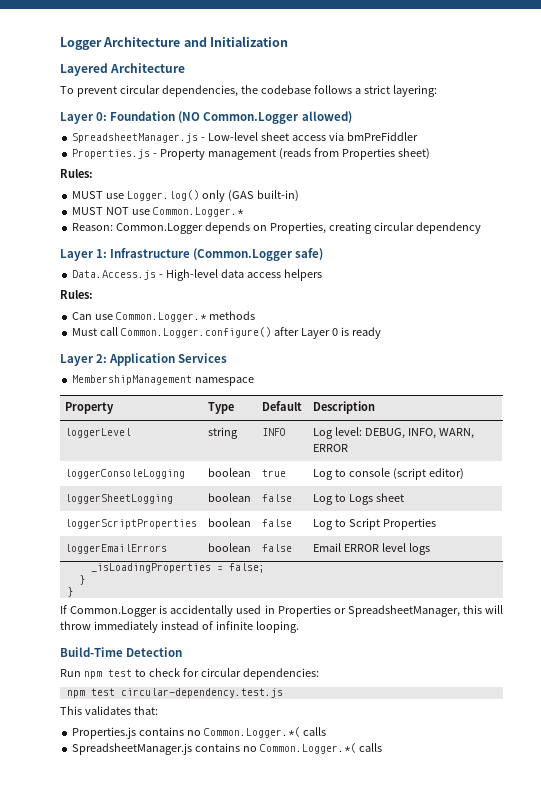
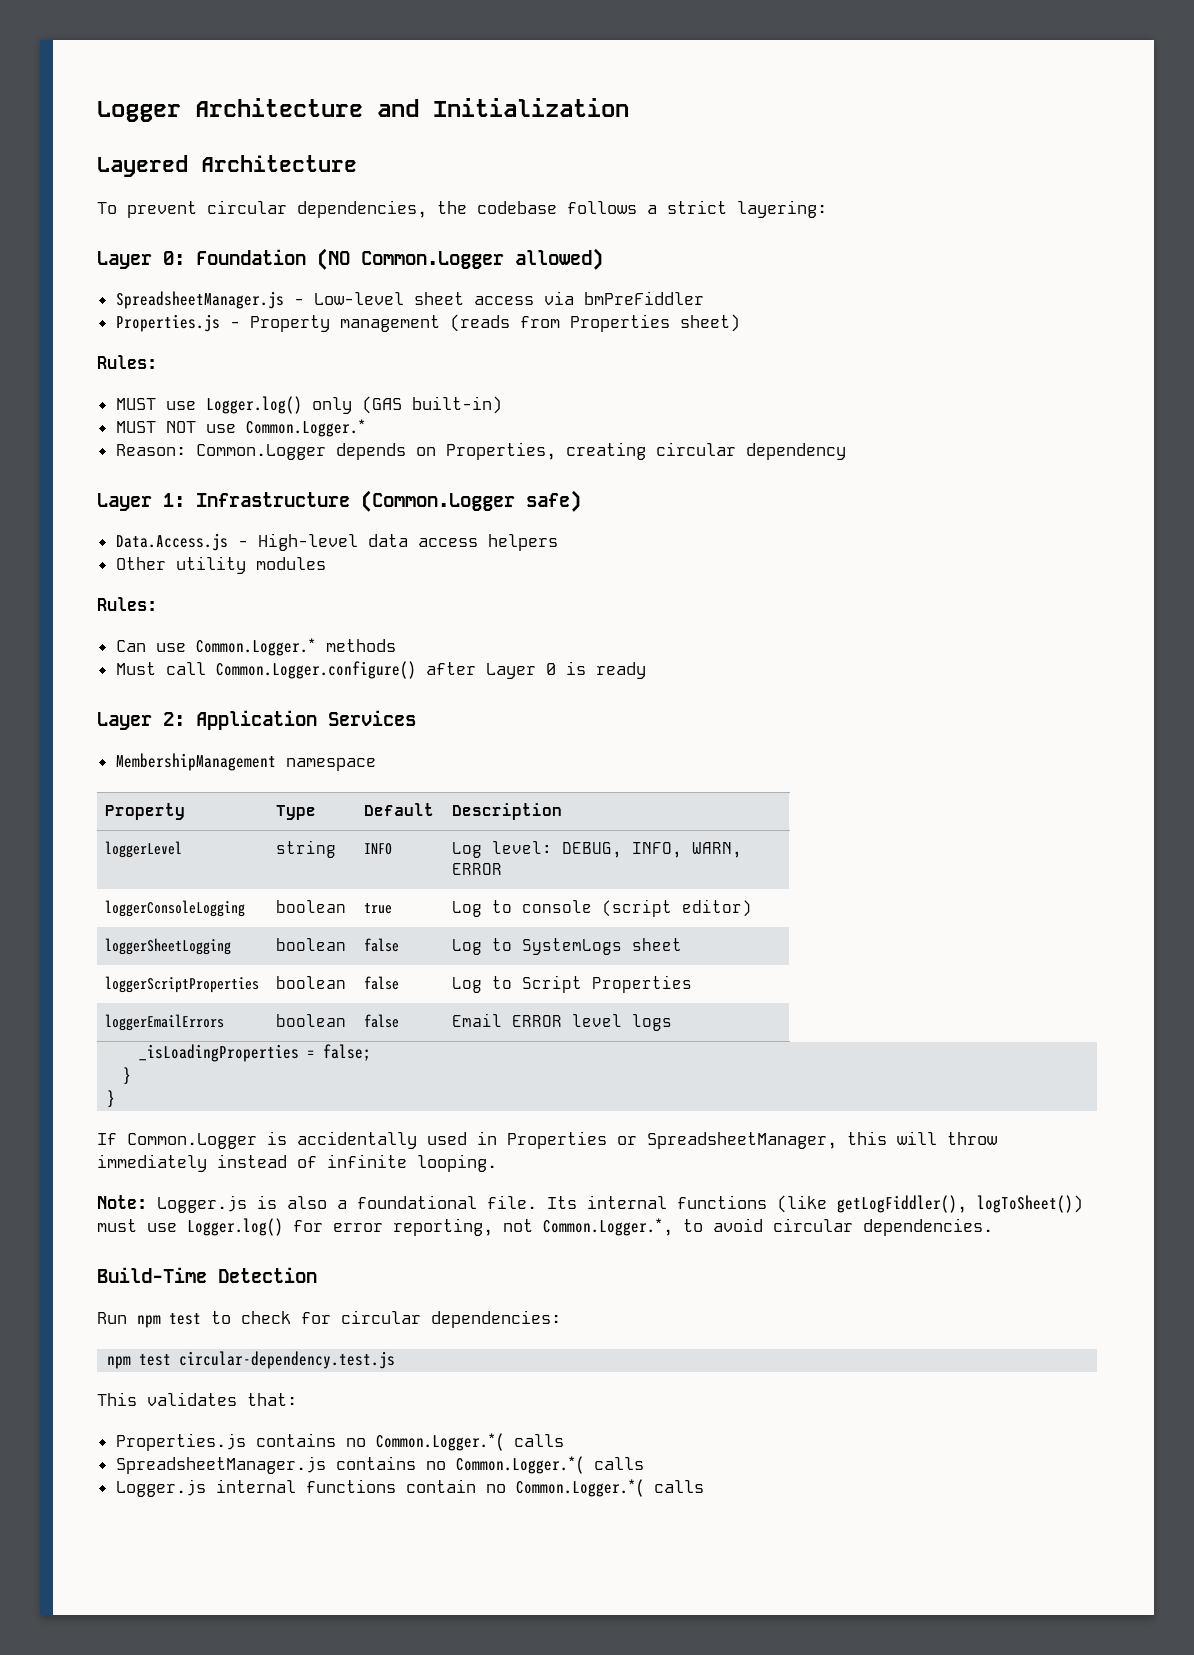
(322, 275) none -> [115,556,326,574] // Other utility modules
[349,494,374,505] Logs -> [522,938,623,955] SystemLogs
(299, 627) none -> [97,1195,1083,1213] [97,1218,993,1236] // Note: Logger.js is also a foundational file. Its internal functions (like getLogFiddler(), logToSheet()) must use Logger.log() for error reporting, not Common.Logger.*, to avoid circular dependencies.
(382, 747) none -> [115,1479,704,1497] // Logger.js internal functions contain no Common.Logger.*( calls

